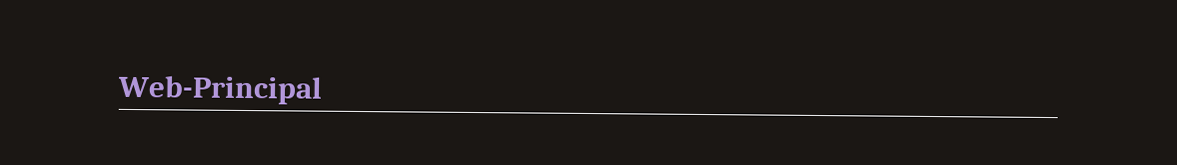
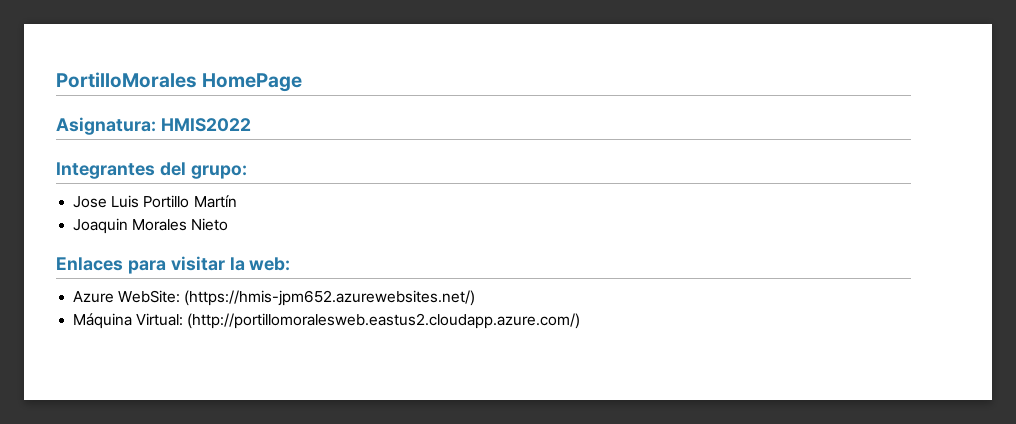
[117,74,323,105] Web-Principal -> [56,72,303,92] [56,117,251,135] [56,162,247,179] [73,195,237,208] [73,218,229,234] [56,256,291,274] [73,290,476,306] [73,313,581,329] PortilloMorales HomePage // Asignatura: HMIS2022 // Integrantes del grupo: // Jose Luis Portillo Martín // Joaquin Morales Nieto // Enlaces para visitar la web: // Azure WebSite: (https://hmis-jpm652.azurewebsites.net/) // Máquina Virtual: (http://portillomoralesweb.eastus2.cloudapp.azure.com/)

